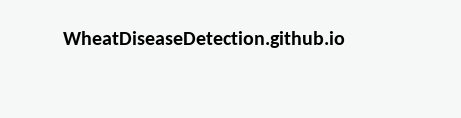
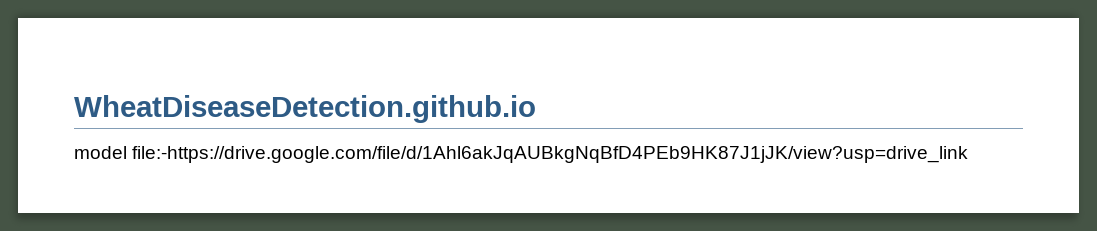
(345, 39) none -> [74,146,969,163] // model file:-https://drive.google.com/file/d/1Ahl6akJqAUBkgNqBfD4PEb9HK87J1jJK/view?usp=drive_link

